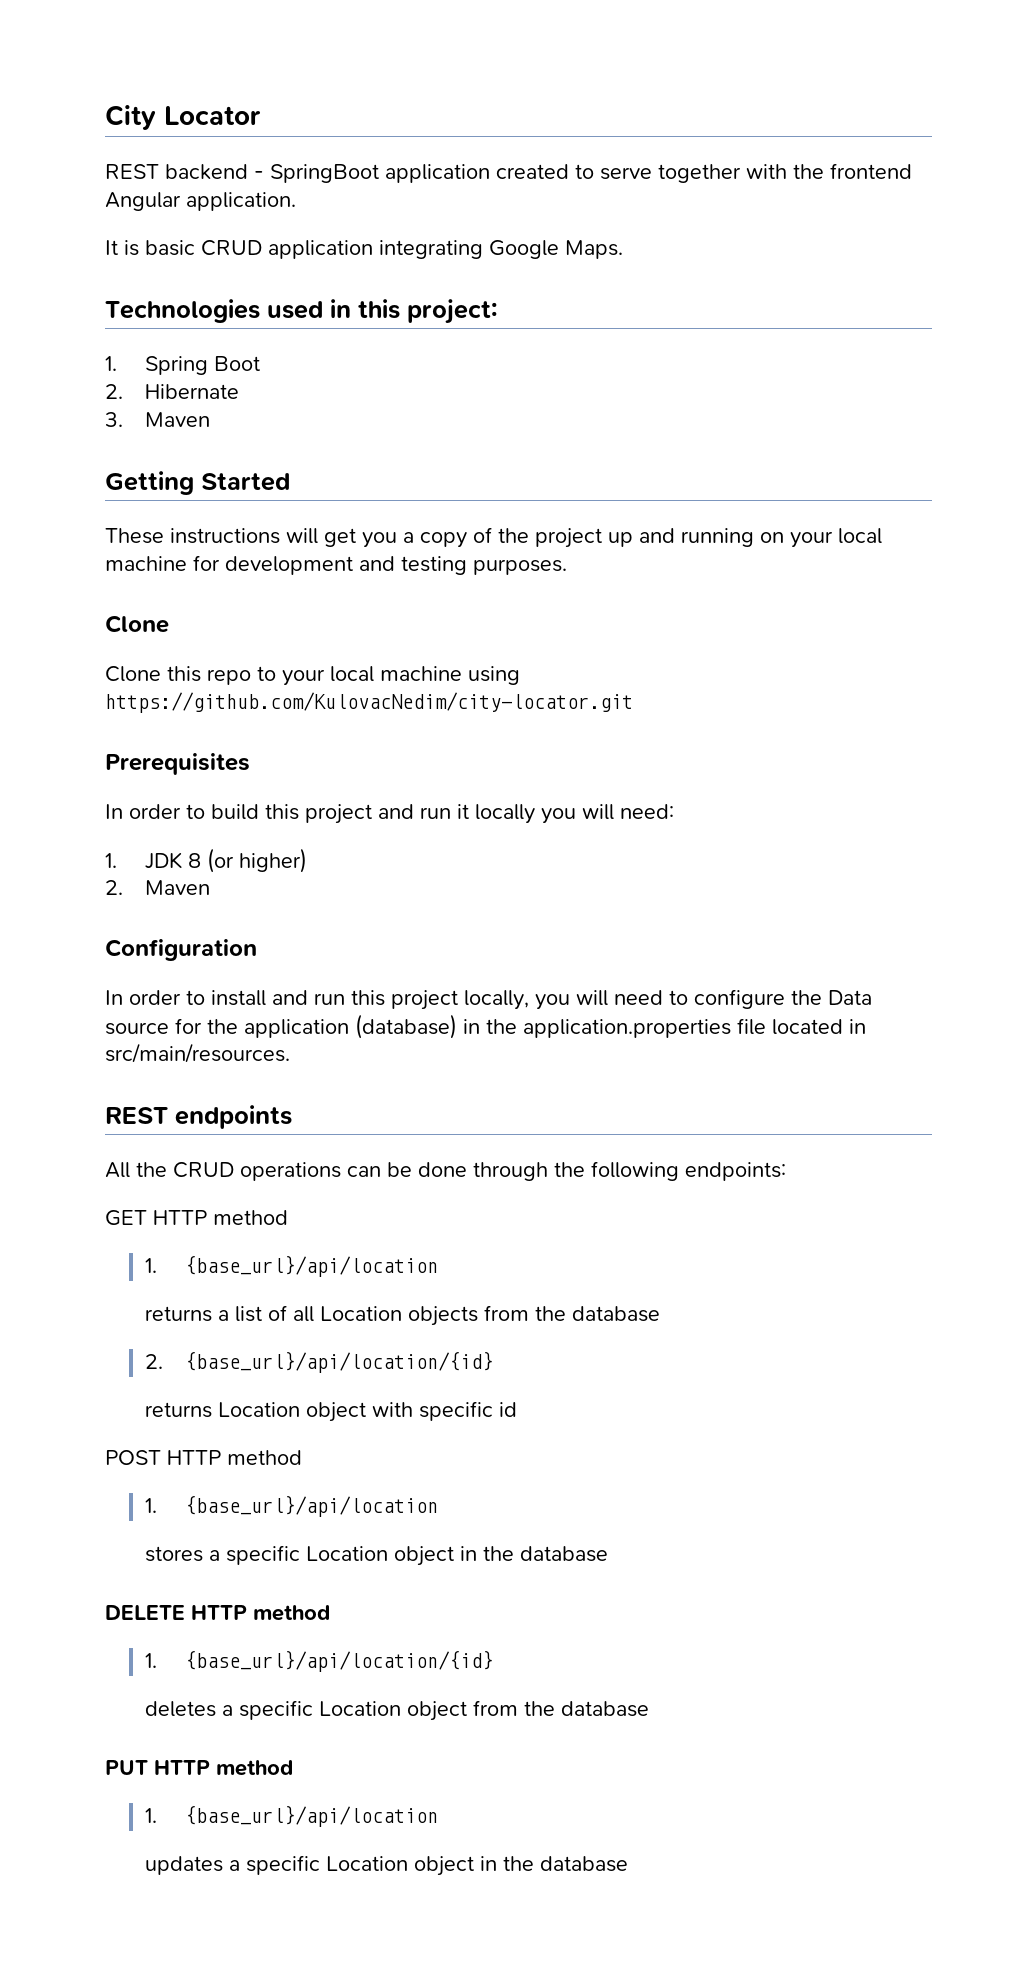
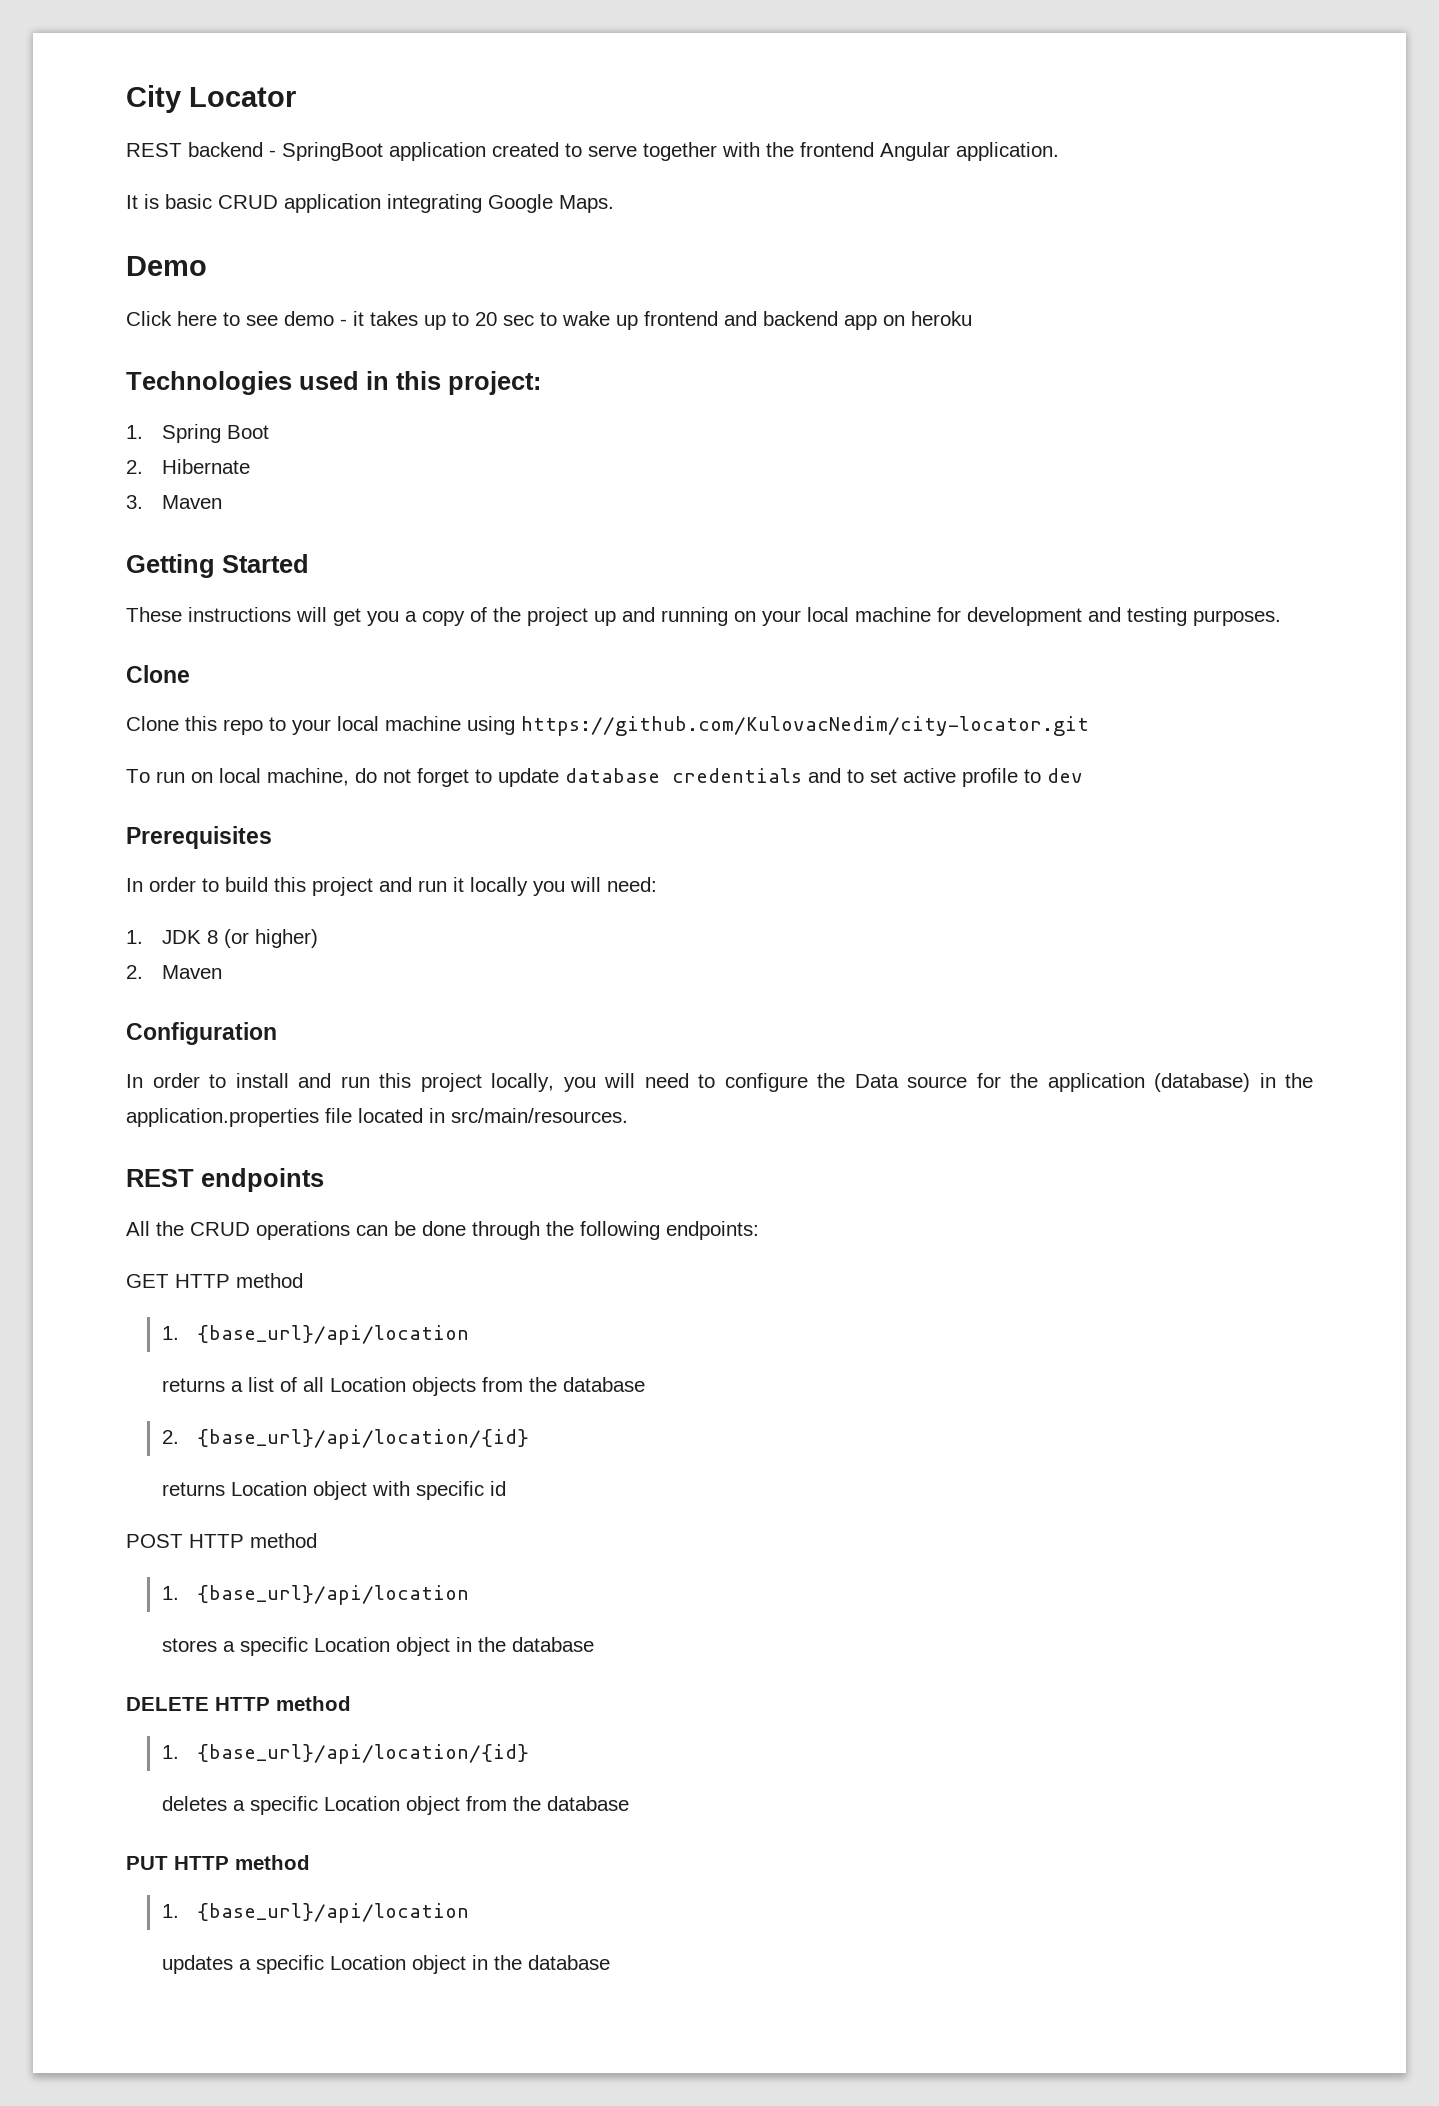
(623, 249) none -> [126,256,207,276] [126,311,972,330] // Demo // Click here to see demo - it takes up to 20 sec to wake up frontend and backend app on heroku
(633, 702) none -> [126,768,1083,787] // To run on local machine, do not forget to update database credentials and to set active profile to dev

